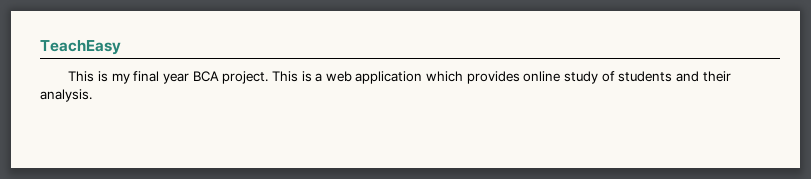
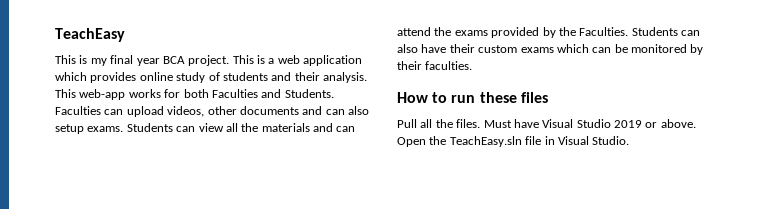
(92, 95) none -> [55,89,334,100] [55,106,369,117] [55,123,356,134] [397,27,700,38] [397,44,704,55] [397,61,473,70] [397,92,548,103] [397,119,696,128] [397,136,630,147] This web-app works for both Faculties and Students. Faculties can upload videos, other documents and can also setup exams. Students can view all the materials and can attend the exams provided by the Faculties. Students can also have their custom exams which can be monitored by their faculties. // How to run these files // Pull all the files. Must have Visual Studio 2019 or above. Open the TeachEasy.sln file in Visual Studio.

